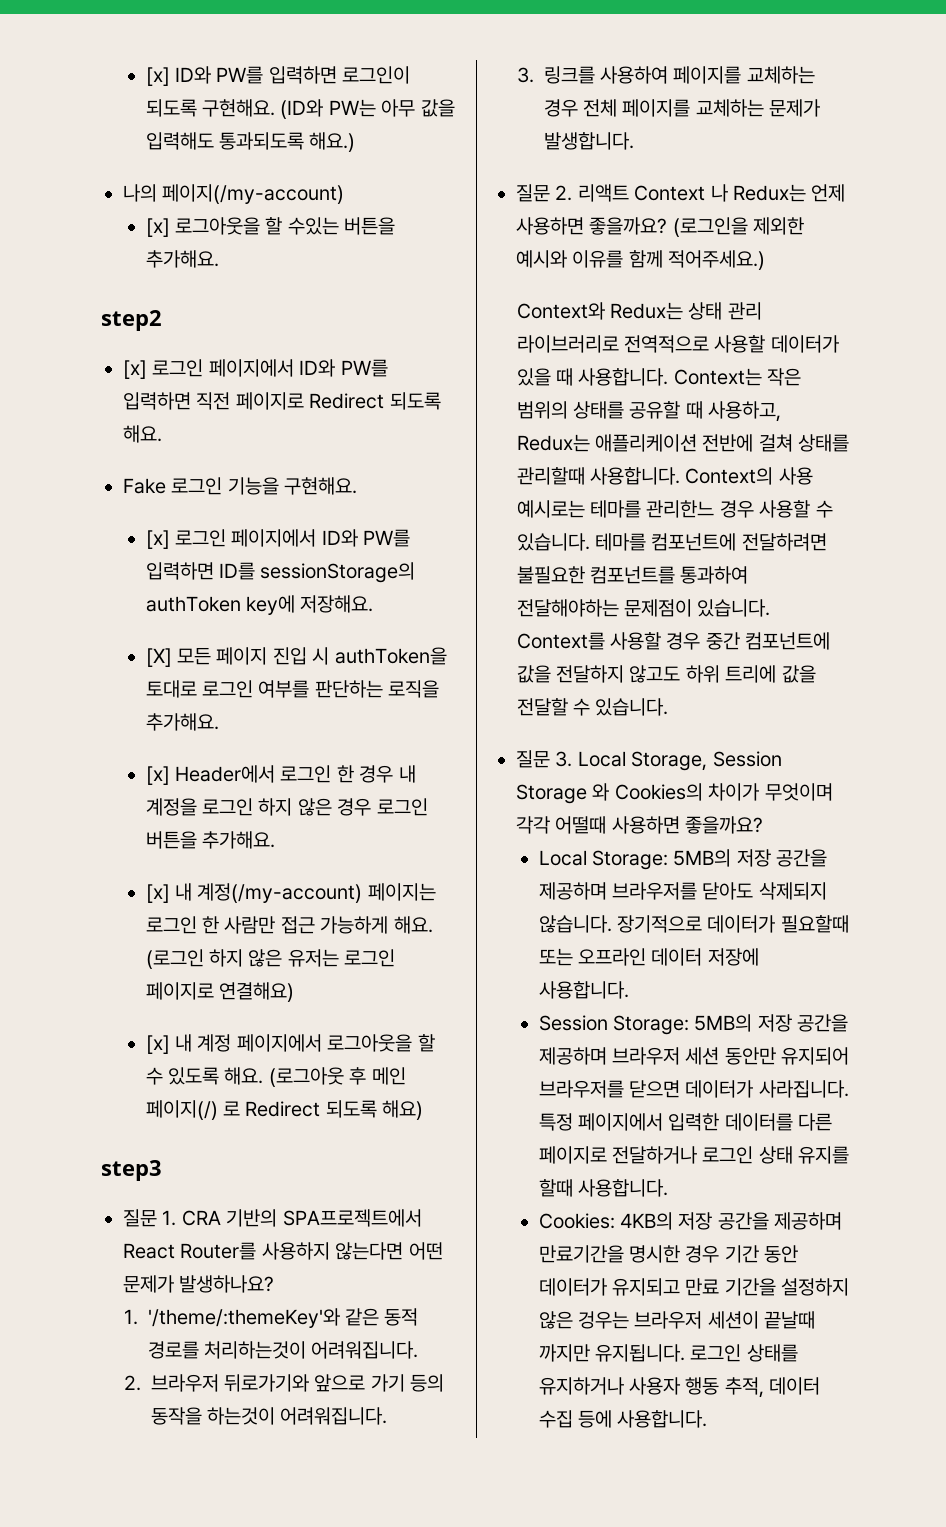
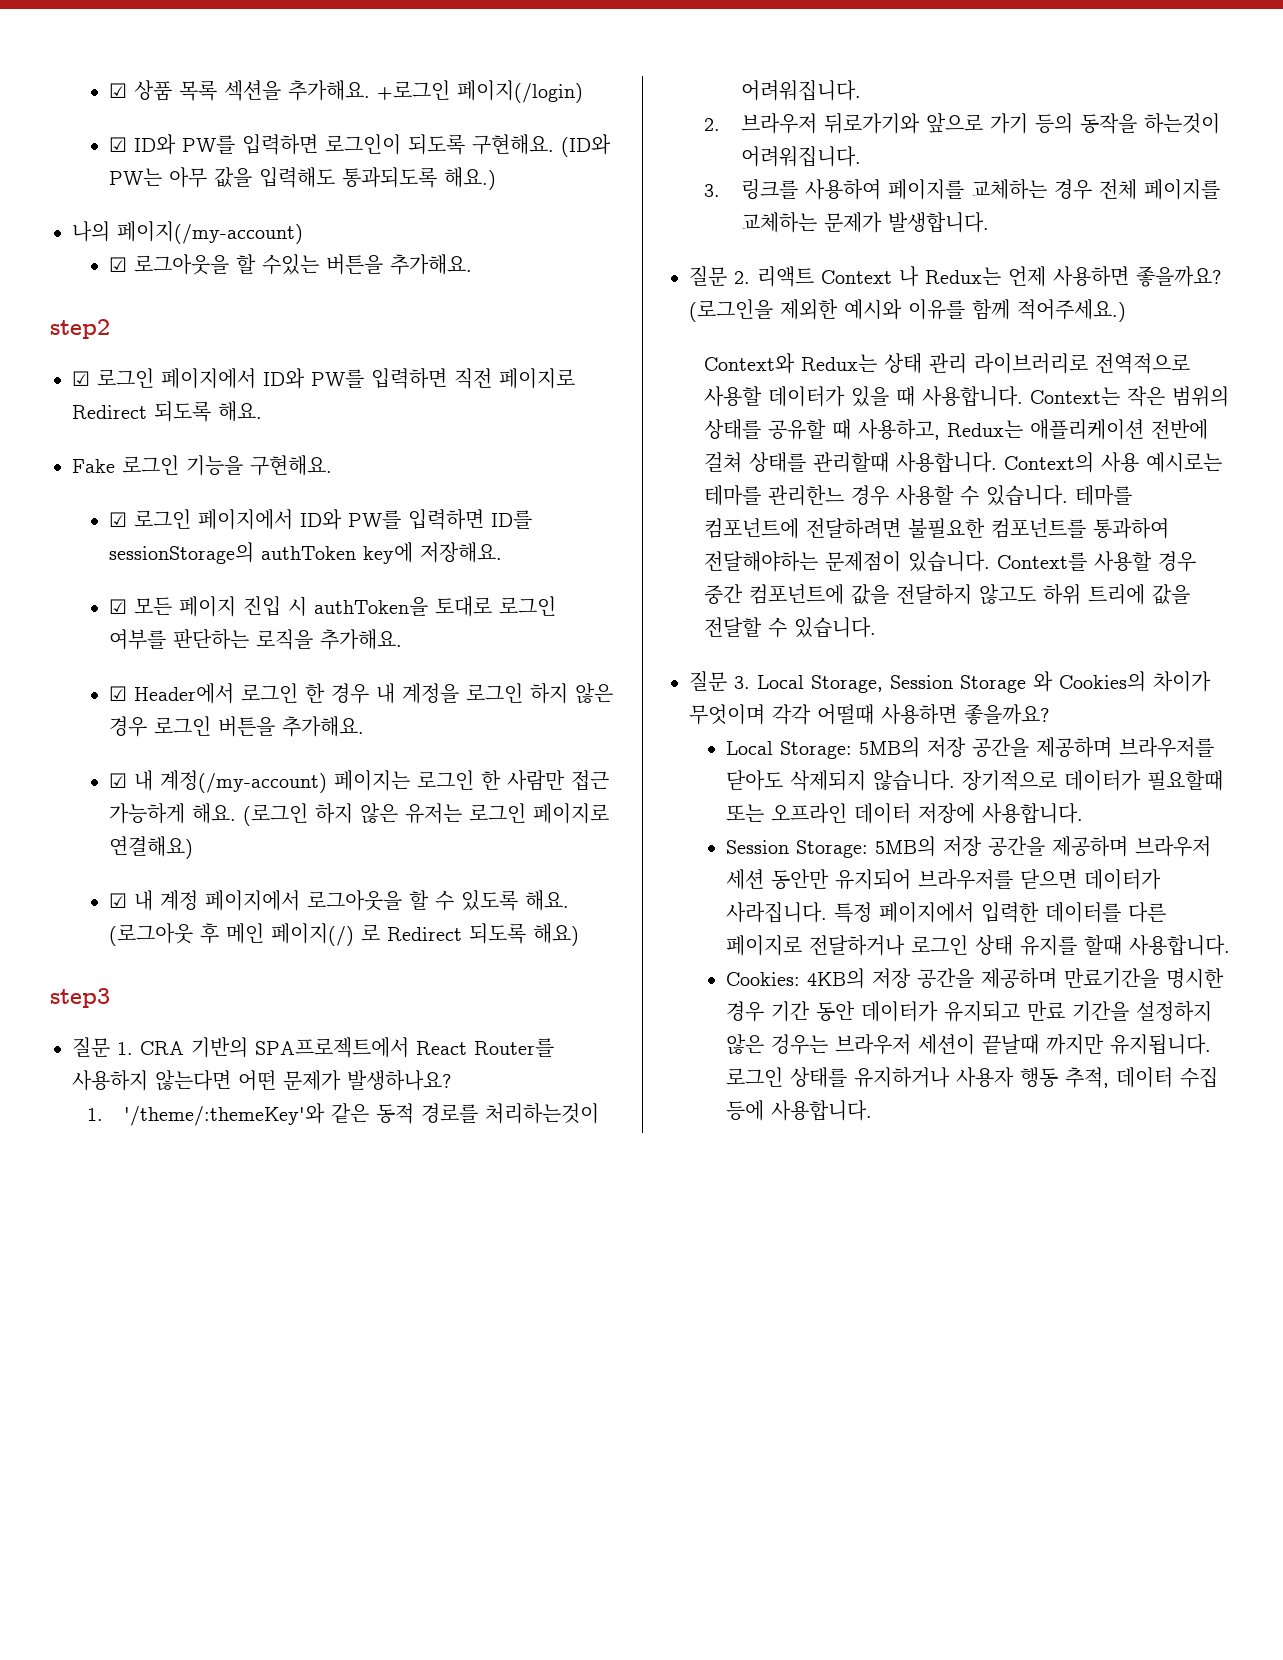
[145,67,170,86] [x] -> [109,80,584,103] [109,137,128,152] ☑ 상품 목록 섹션을 추가해요. +로그인 페이지(/login) // ☑
[145,218,170,237] [x] -> [109,257,128,272] ☑
[123,360,147,379] [x] -> [72,371,90,386] ☑
[145,530,170,549] [x] -> [109,512,128,527] ☑
[145,648,172,667] [X] -> [109,599,128,614] ☑
[145,766,170,785] [x] -> [109,686,128,701] ☑
[145,884,170,903] [x] -> [109,773,128,788] ☑
[145,1035,170,1054] [x] -> [109,893,128,908] ☑

